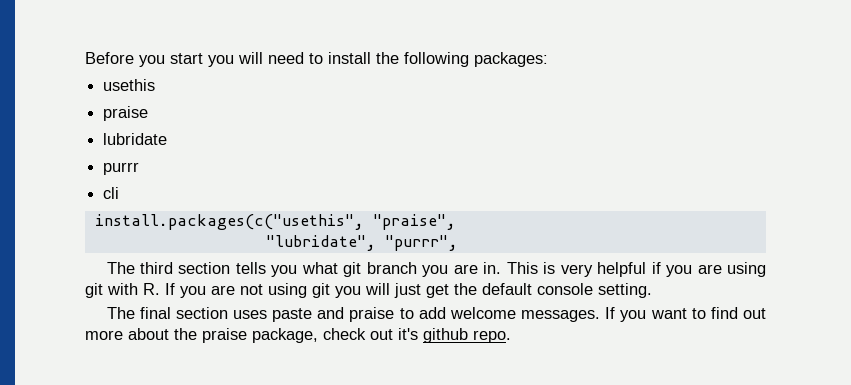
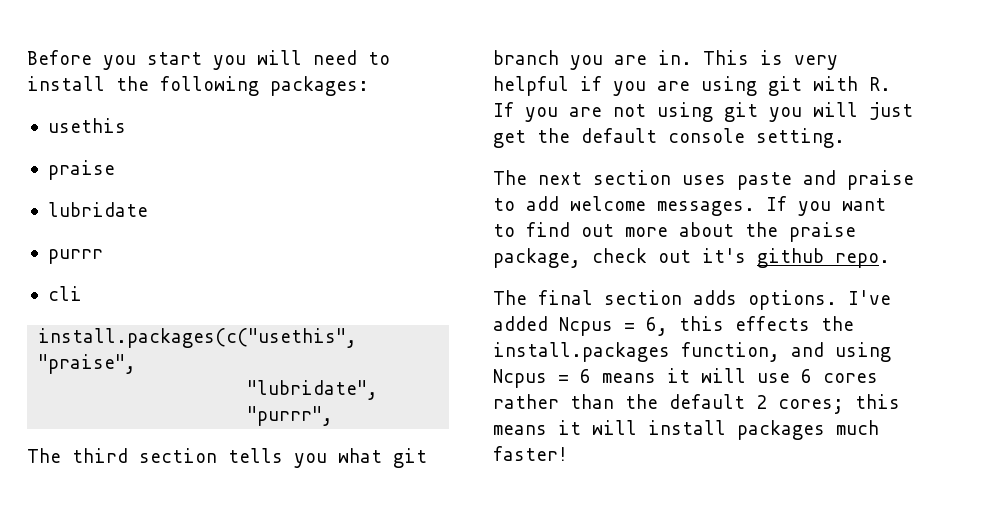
[139,307,171,319] final -> [538,172,582,185] next
(511, 336) none -> [493,290,891,310] [493,316,854,336] [493,342,891,362] [493,368,878,388] [493,394,900,414] [493,420,879,440] [493,446,568,461] // The final section adds options. I've added Ncpus = 6, this effects the install.packages function, and using Ncpus = 6 means it will use 6 cores rather than the default 2 cores; this means it will install packages much faster!

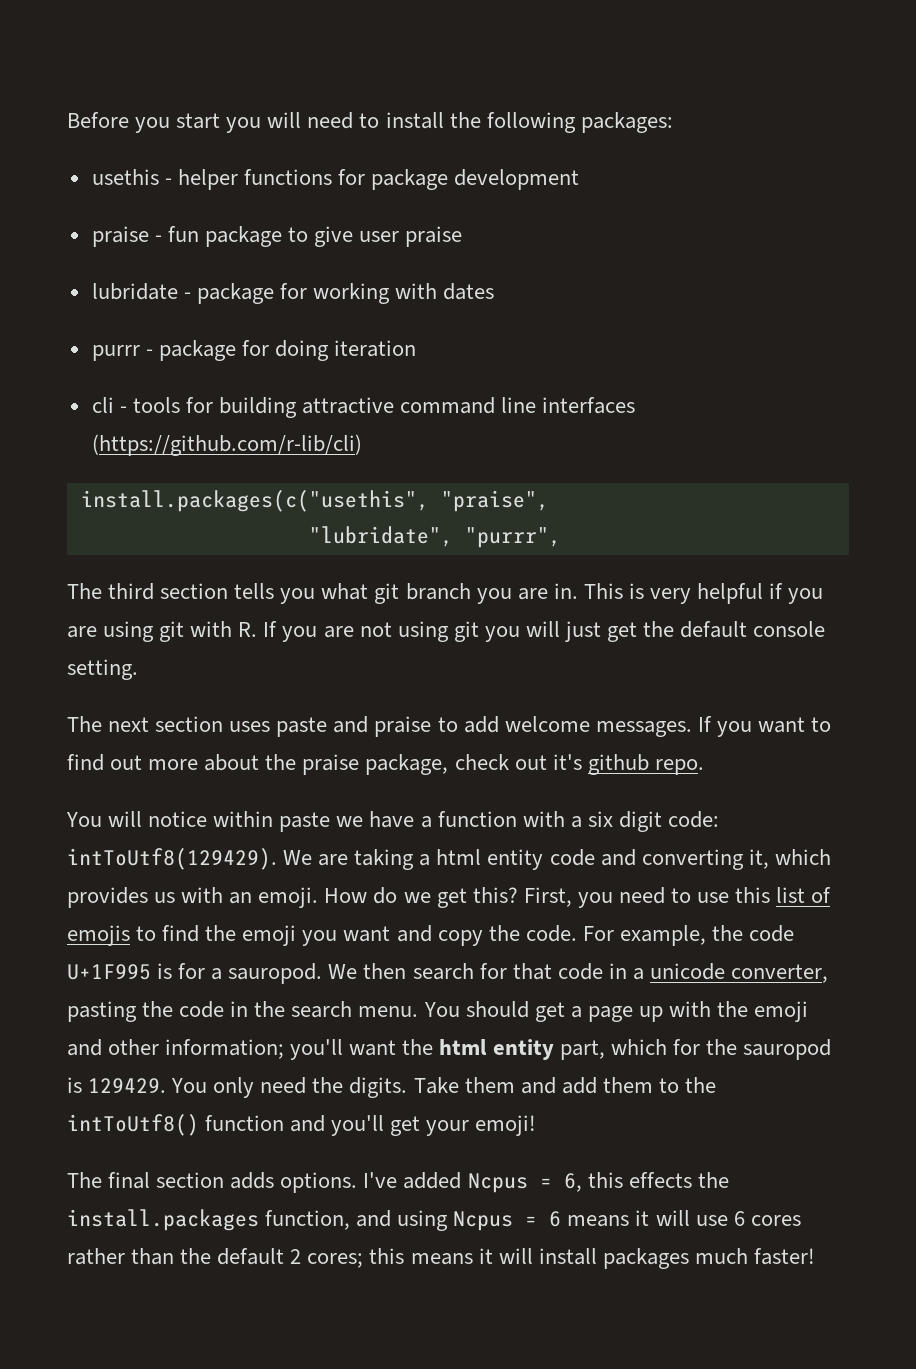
[47,160,115,180] [47,202,148,217] [47,249,103,264] [47,286,82,301] // praise // lubridate // purrr // cli -> [164,169,580,190] [91,226,463,247] [91,283,495,304] [91,340,417,361] [91,397,636,418] [91,434,362,456] - helper functions for package development // praise - fun package to give user praise // lubridate - package for working with dates // purrr - package for doing iteration // cli - tools for building attractive command line interfaces (https://github.com/r-lib/cli)
(890, 260) none -> [66,811,719,832] [67,848,831,870] [67,887,832,908] [67,925,795,946] [67,963,829,984] [67,1001,809,1022] [67,1039,831,1060] [67,1077,716,1098] [67,1114,537,1136] // You will notice within paste we have a function with a six digit code: intToUtf8(129429). We are taking a html entity code and converting it, which provides us with an emoji. How do we get this? First, you need to use this list of emojis to find the emoji you want and copy the code. For example, the code U+1F995 is for a sauropod. We then search for that code in a unicode converter, pasting the code in the search menu. You should get a page up with the emoji and other information; you'll want the html entity part, which for the sauropod is 129429. You only need the digits. Take them and add them to the intToUtf8() function and you'll get your emoji!

